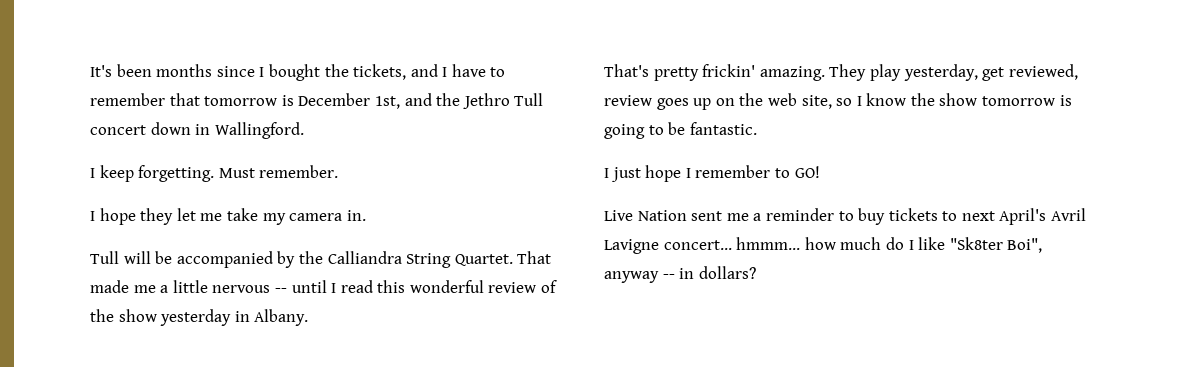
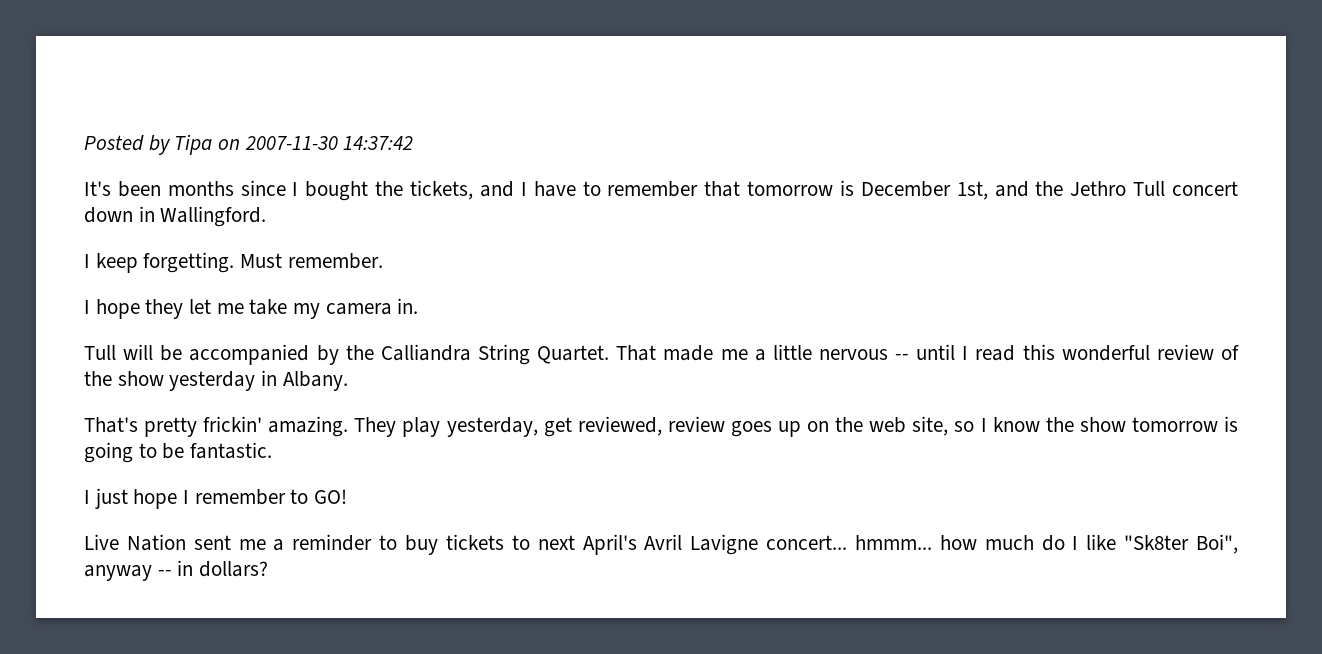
(90, 71) none -> [84,134,414,155] Posted by Tipa on 2007-11-30 14:37:42 //

